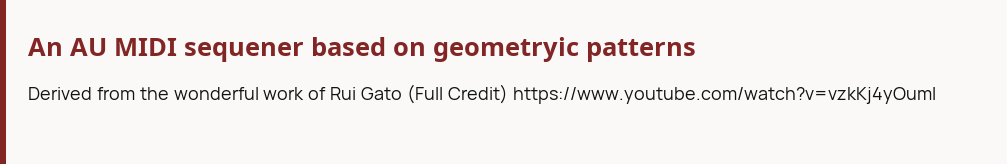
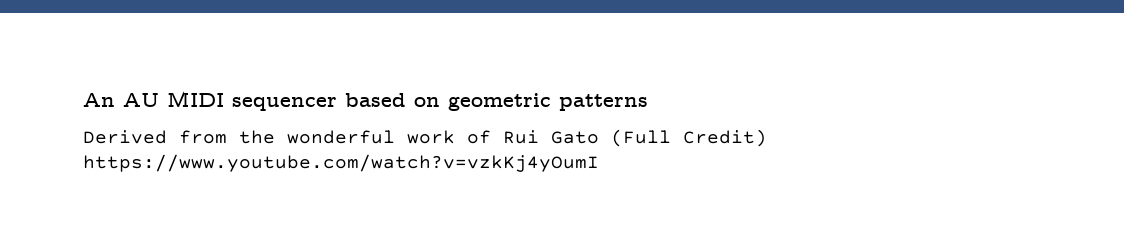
[184,42,304,62] sequener -> [232,97,337,111] sequencer
[433,37,579,62] geometryic -> [448,93,551,111] geometric

